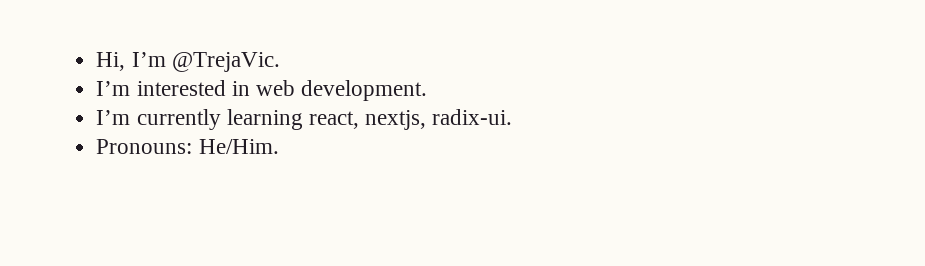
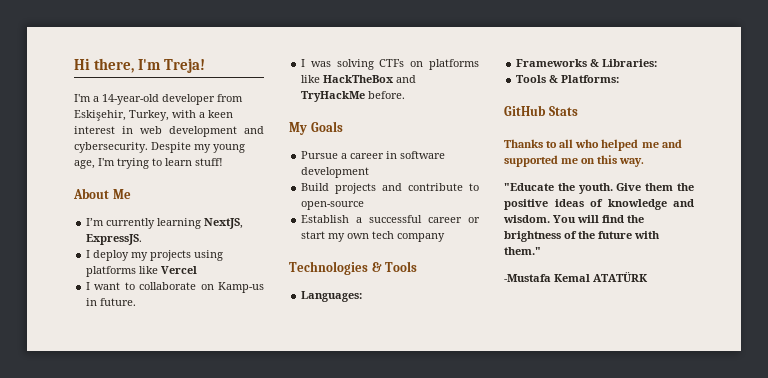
[96,52,280,72] [96,80,428,101] [96,109,513,130] [96,139,279,154] Hi, I’m @TrejaVic. // I’m interested in web development. // I’m currently learning react, nextjs, radix-ui. // Pronouns: He/Him. -> [74,58,205,73] [74,94,243,105] [74,110,233,121] [74,126,264,137] [74,142,245,153] [74,158,223,169] [73,188,131,199] [86,218,244,229] [86,234,143,245] [86,250,224,261] [86,266,198,277] [86,282,264,293] [86,298,137,306] [301,59,479,70] [301,75,417,83] [301,91,406,102] [289,121,343,135] [301,151,446,159] [301,167,370,178] [301,183,479,194] [301,201,365,210] [301,215,480,223] [301,231,446,242] [289,261,418,275] [301,291,363,302] [516,59,658,67] [516,75,620,83] [504,105,578,116] [504,139,682,151] [504,155,645,167] [504,183,694,194] [504,199,694,210] [503,215,644,223] [504,231,660,242] [504,247,541,255] [504,272,648,282] Hi there, I'm Treja! // I'm a 14-year-old developer from Eskişehir, Turkey, with a keen interest in web development and cybersecurity. Despite my young age, I'm trying to learn stuff! // About Me // I’m currently learning NextJS, ExpressJS. // I deploy my projects using platforms like Vercel // I want to collaborate on Kamp-us in future. // I was solving CTFs on platforms like HackTheBox and TryHackMe before. // My Goals // Pursue a career in software development // Build projects and contribute to open-source // Establish a successful career or start my own tech company // Technologies & Tools // Languages: // Frameworks & Libraries: // Tools & Platforms: // GitHub Stats // Thanks to all who helped me and supported me on this way. // "Educate the youth. Give them the positive ideas of knowledge and wisdom. You will find the brightness of the future with them." // -Mustafa Kemal ATATÜRK

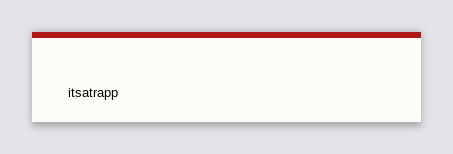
[74,58,205,73] [74,94,243,105] [74,110,233,121] [74,126,264,137] [74,142,245,153] [74,158,223,169] [73,188,131,199] [86,218,244,229] [86,234,143,245] [86,250,224,261] [86,266,198,277] [86,282,264,293] [86,298,137,306] [301,59,479,70] [301,75,417,83] [301,91,406,102] [289,121,343,135] [301,151,446,159] [301,167,370,178] [301,183,479,194] [301,201,365,210] [301,215,480,223] [301,231,446,242] [289,261,418,275] [301,291,363,302] [516,59,658,67] [516,75,620,83] [504,105,578,116] [504,139,682,151] [504,155,645,167] [504,183,694,194] [504,199,694,210] [503,215,644,223] [504,231,660,242] [504,247,541,255] [504,272,648,282] Hi there, I'm Treja! // I'm a 14-year-old developer from Eskişehir, Turkey, with a keen interest in web development and cybersecurity. Despite my young age, I'm trying to learn stuff! // About Me // I’m currently learning NextJS, ExpressJS. // I deploy my projects using platforms like Vercel // I want to collaborate on Kamp-us in future. // I was solving CTFs on platforms like HackTheBox and TryHackMe before. // My Goals // Pursue a career in software development // Build projects and contribute to open-source // Establish a successful career or start my own tech company // Technologies & Tools // Languages: // Frameworks & Libraries: // Tools & Platforms: // GitHub Stats // Thanks to all who helped me and supported me on this way. // "Educate the youth. Give them the positive ideas of knowledge and wisdom. You will find the brightness of the future with them." // -Mustafa Kemal ATATÜRK -> [68,88,118,100] itsatrapp

